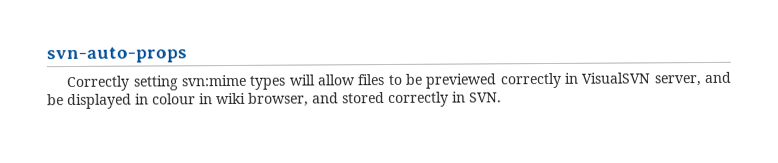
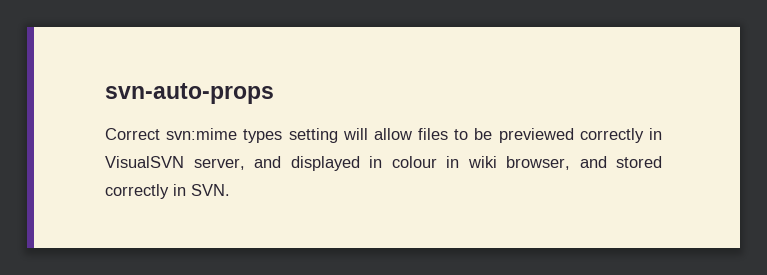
[66,75,179,92] Correctly setting -> [105,128,160,140] Correct
(287, 82) none -> [288,128,338,143] setting
[47,94,64,106] be -> (281, 162) none

